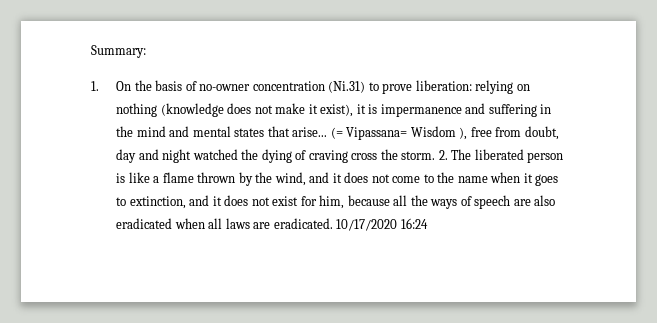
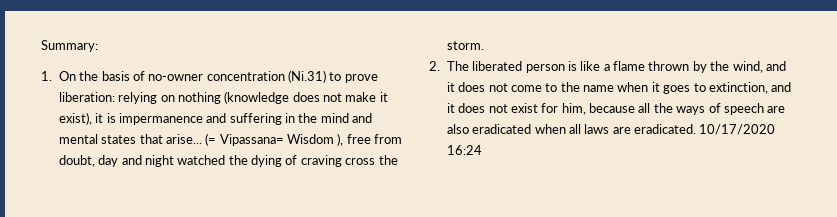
(436, 155) none -> (484, 45) //

